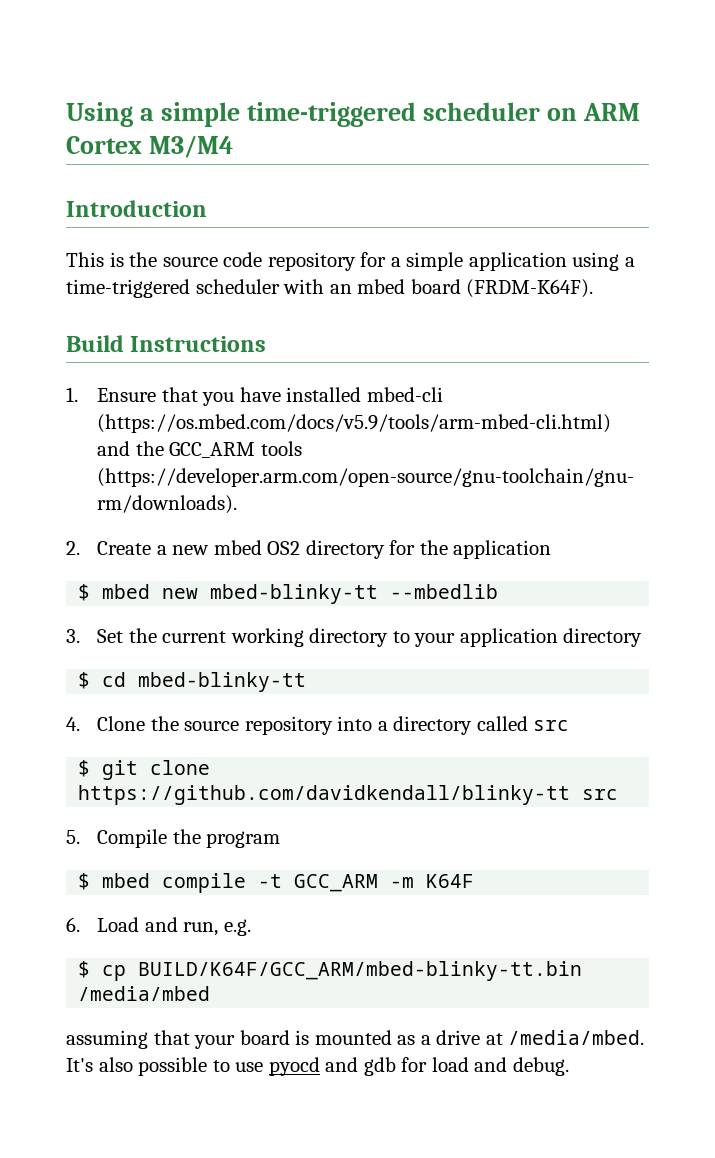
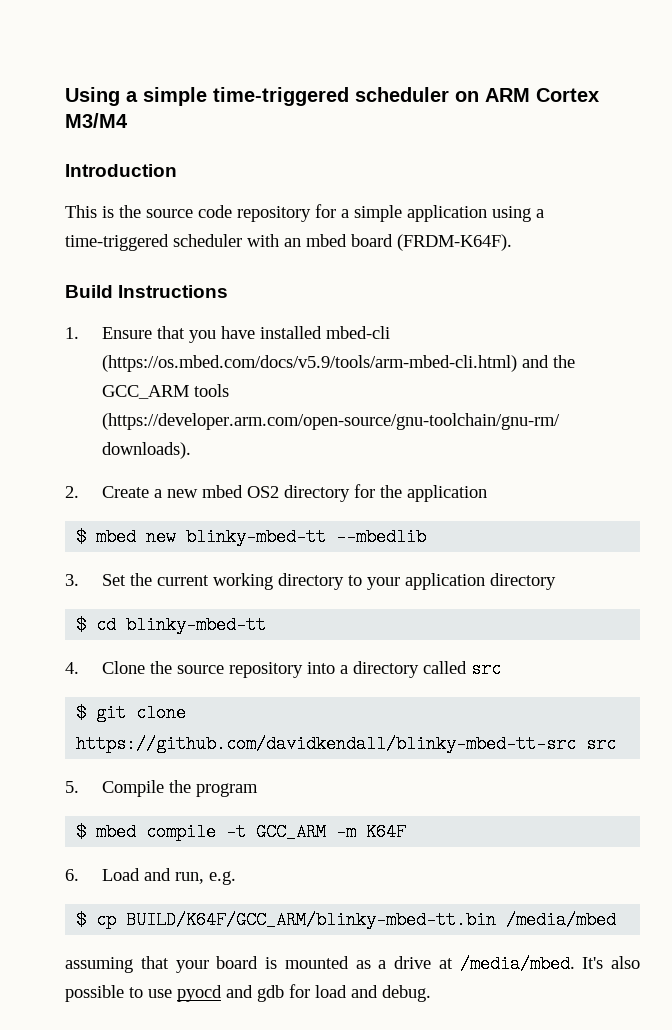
[210,584,379,604] mbed-blinky-tt -> [186,528,327,546] blinky-mbed-tt
[138,672,307,692] mbed-blinky-tt -> [126,616,267,634] blinky-mbed-tt
[78,785,571,805] https://github.com/davidkendall/blinky-tt -> [76,735,577,753] https://github.com/davidkendall/blinky-mbed-tt-src
[138,961,583,981] BUILD/K64F/GCC_ARM/mbed-blinky-tt.bin -> [126,911,497,929] BUILD/K64F/GCC_ARM/blinky-mbed-tt.bin

